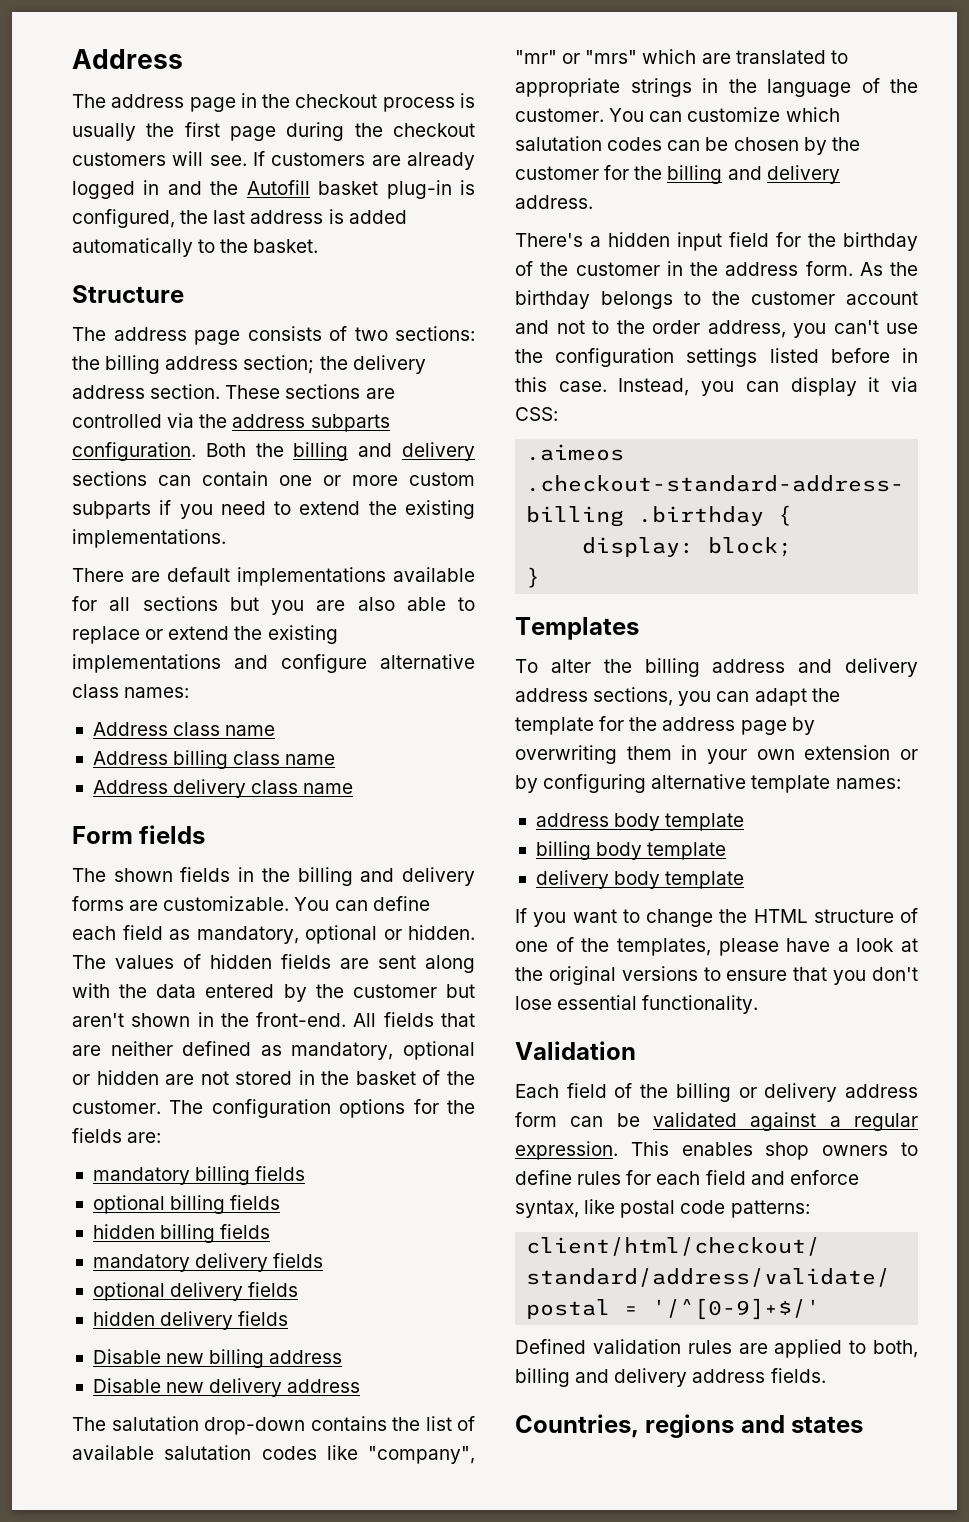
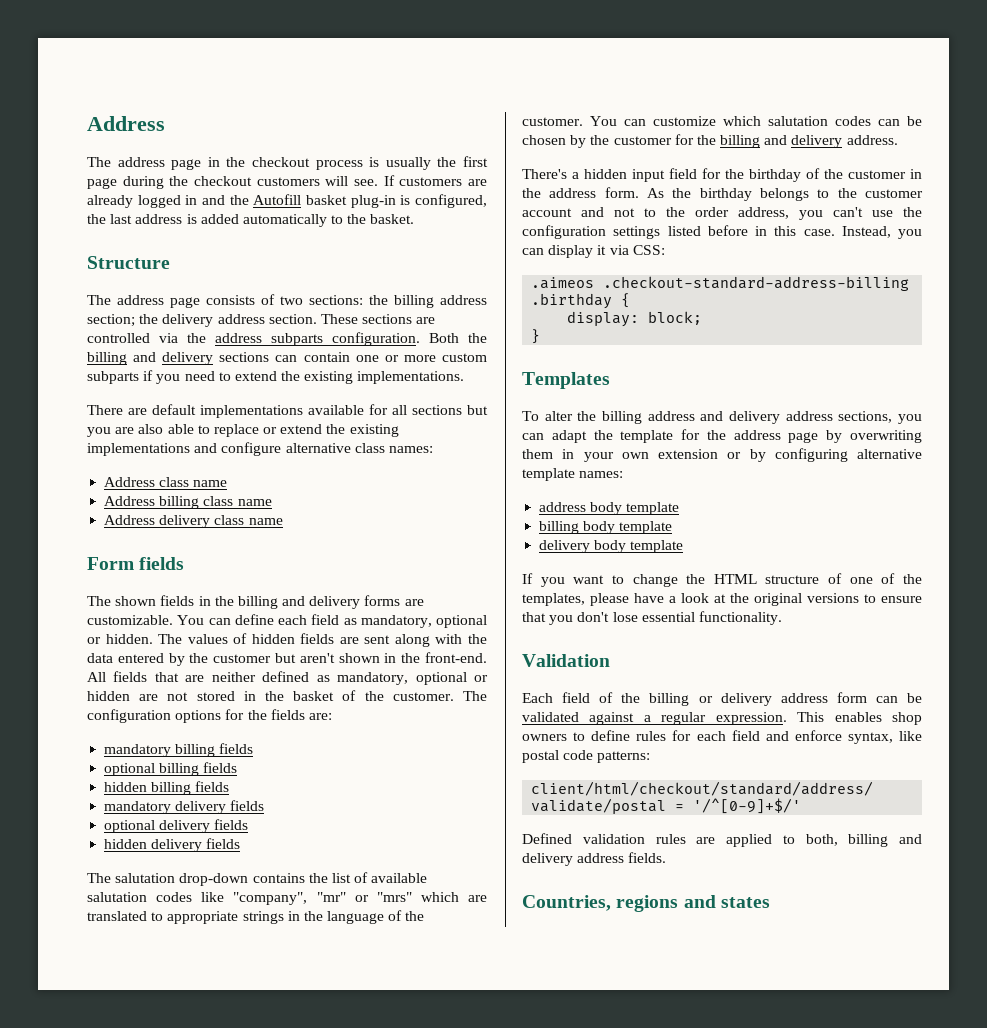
[92,1349,343,1368] [92,1378,361,1397] // Disable new billing address // Disable new delivery address -> (241, 843) none

